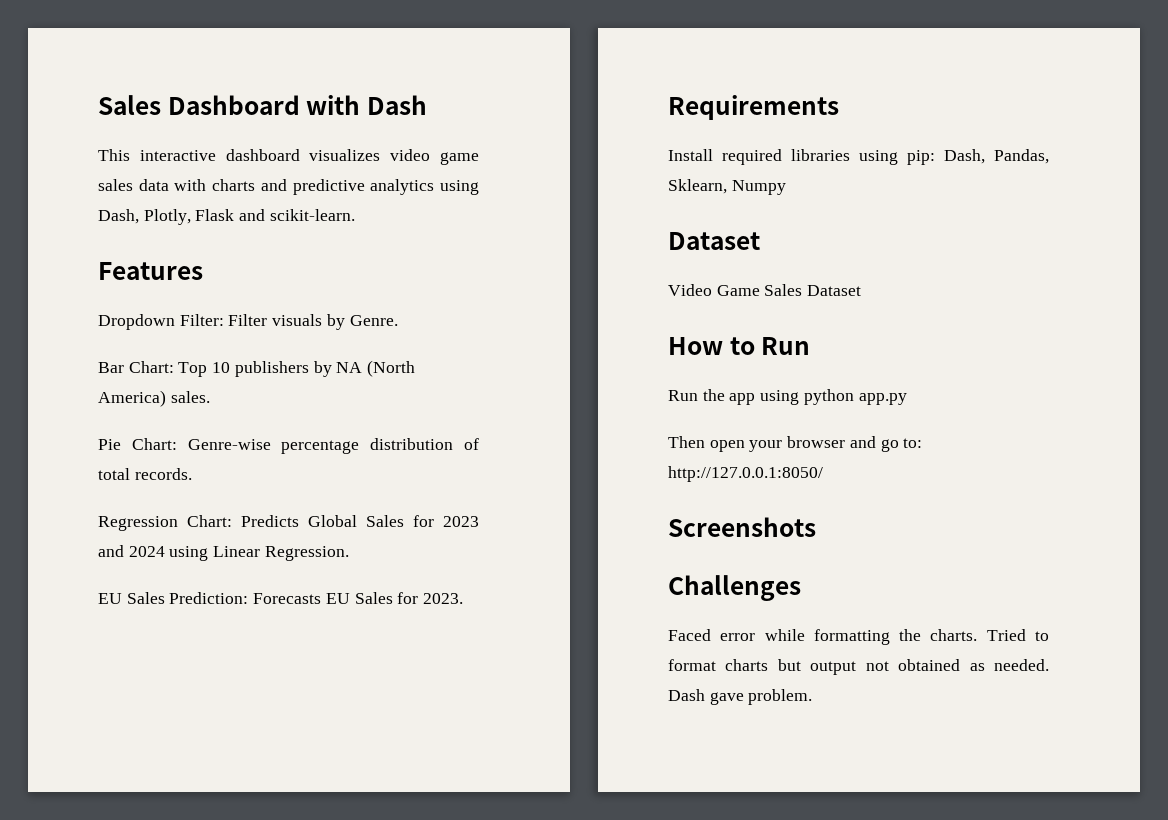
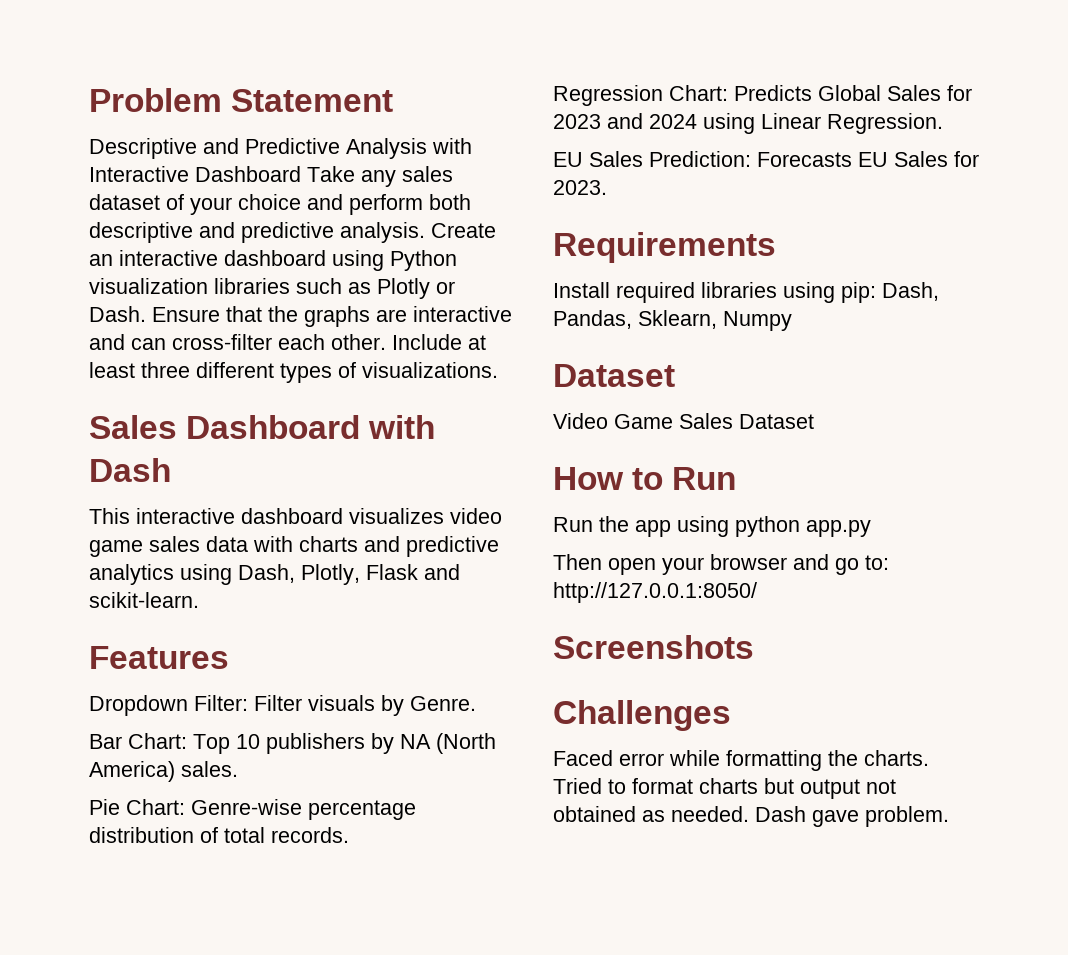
(98, 105) none -> [89,88,394,112] [89,138,472,159] [89,166,453,187] [89,194,471,215] [89,222,496,243] [89,250,457,271] [89,278,455,299] [89,306,512,327] [89,334,486,350] [89,362,498,383] Problem Statement // Descriptive and Predictive Analysis with Interactive Dashboard Take any sales dataset of your choice and perform both descriptive and predictive analysis. Create an interactive dashboard using Python visualization libraries such as Plotly or Dash. Ensure that the graphs are interactive and can cross-filter each other. Include at least three different types of visualizations. //

